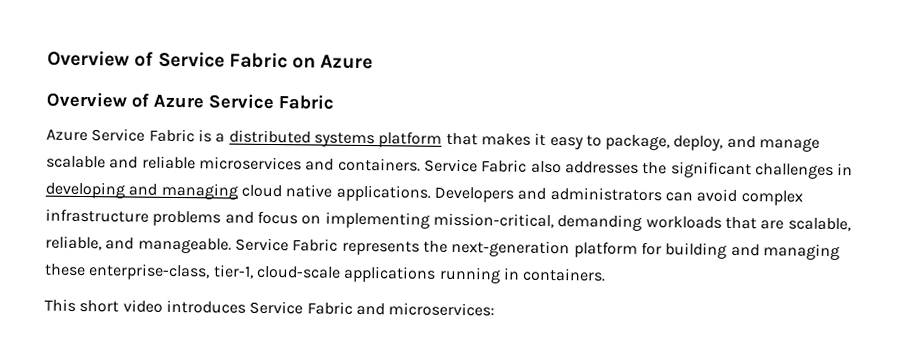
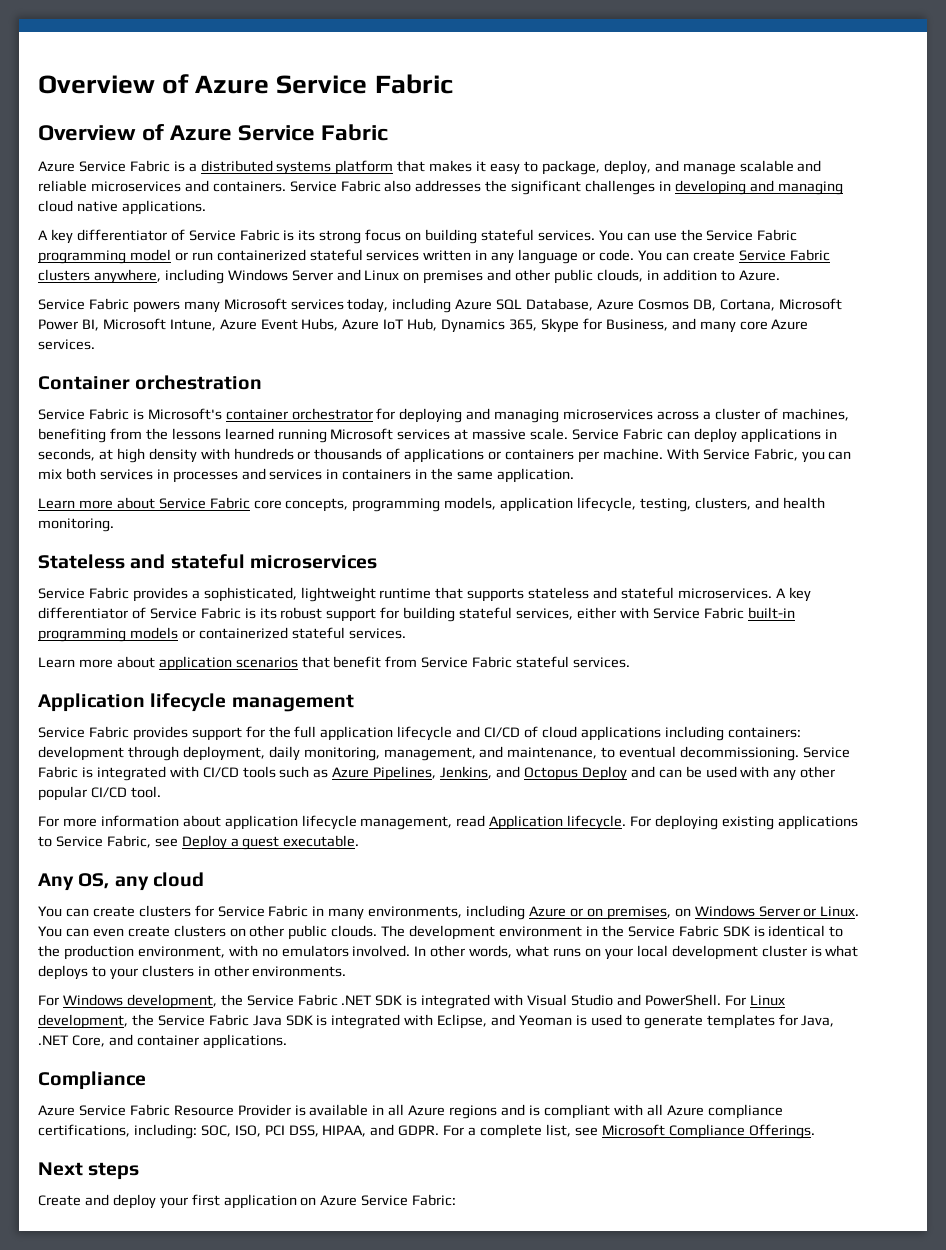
[47,50,374,70] Overview of Service Fabric on Azure -> [38,74,453,94] Overview of Azure Service Fabric
[433,186,803,206] [45,208,851,232] [45,235,840,261] [44,263,607,284] [44,298,496,317] Developers and administrators can avoid complex infrastructure problems and focus on implementing mission-critical, demanding workloads that are scalable, reliable, and manageable. Service Fabric represents the next-generation platform for building and managing these enterprise-class, tier-1, cloud-scale applications running in containers. // This short video introduces Service Fabric and microservices: -> [38,229,798,244] [38,249,830,264] [38,269,780,284] [38,298,842,313] [38,318,809,333] [38,339,95,350] [38,375,263,390] [38,408,849,423] [38,428,837,443] [38,448,852,463] [38,468,574,483] [38,497,825,512] [38,518,114,532] [38,554,377,569] [38,587,811,602] [38,607,795,622] [38,627,406,642] [38,656,631,671] [38,693,354,712] [38,726,801,741] [38,746,851,761] [38,766,836,781] [38,786,161,801] [38,815,858,830] [38,835,360,850] [38,872,204,891] [38,905,860,920] [38,925,844,940] [38,945,859,960] [38,965,347,980] [38,994,785,1009] [38,1014,835,1029] [38,1034,287,1049] [38,1071,146,1090] [38,1104,783,1119] [38,1124,815,1139] [38,1162,140,1180] [38,1194,457,1209] // A key differentiator of Service Fabric is its strong focus on building stateful services. You can use the Service Fabric programming model or run containerized stateful services written in any language or code. You can create Service Fabric clusters anywhere, including Windows Server and Linux on premises and other public clouds, in addition to Azure. // Service Fabric powers many Microsoft services today, including Azure SQL Database, Azure Cosmos DB, Cortana, Microsoft Power BI, Microsoft Intune, Azure Event Hubs, Azure IoT Hub, Dynamics 365, Skype for Business, and many core Azure services. // Container orchestration // Service Fabric is Microsoft's container orchestrator for deploying and managing microservices across a cluster of machines, benefiting from the lessons learned running Microsoft services at massive scale. Service Fabric can deploy applications in seconds, at high density with hundreds or thousands of applications or containers per machine. With Service Fabric, you can mix both services in processes and services in containers in the same application. // Learn more about Service Fabric core concepts, programming models, application lifecycle, testing, clusters, and health monitoring. // Stateless and stateful microservices // Service Fabric provides a sophisticated, lightweight runtime that supports stateless and stateful microservices. A key differentiator of Service Fabric is its robust support for building stateful services, either with Service Fabric built-in programming models or containerized stateful services. // Learn more about application scenarios that benefit from Service Fabric stateful services. // Application lifecycle management // Service Fabric provides support for the full application lifecycle and CI/CD of cloud applications including containers: development through deployment, daily monitoring, management, and maintenance, to eventual decommissioning. Service Fabric is integrated with CI/CD tools such as Azure Pipelines, Jenkins, and Octopus Deploy and can be used with any other popular CI/CD tool. // For more information about application lifecycle management, read Application lifecycle. For deploying existing applications to Service Fabric, see Deploy a guest executable. // Any OS, any cloud // You can create clusters for Service Fabric in many environments, including Azure or on premises, on Windows Server or Linux. You can even create clusters on other public clouds. The development environment in the Service Fabric SDK is identical to the production environment, with no emulators involved. In other words, what runs on your local development cluster is what deploys to your clusters in other environments. // For Windows development, the Service Fabric .NET SDK is integrated with Visual Studio and PowerShell. For Linux development, the Service Fabric Java SDK is integrated with Eclipse, and Yeoman is used to generate templates for Java, .NET Core, and container applications. // Compliance // Azure Service Fabric Resource Provider is available in all Azure regions and is compliant with all Azure compliance certifications, including: SOC, ISO, PCI DSS, HIPAA, and GDPR. For a complete list, see Microsoft Compliance Offerings. // Next steps // Create and deploy your first application on Azure Service Fabric:

